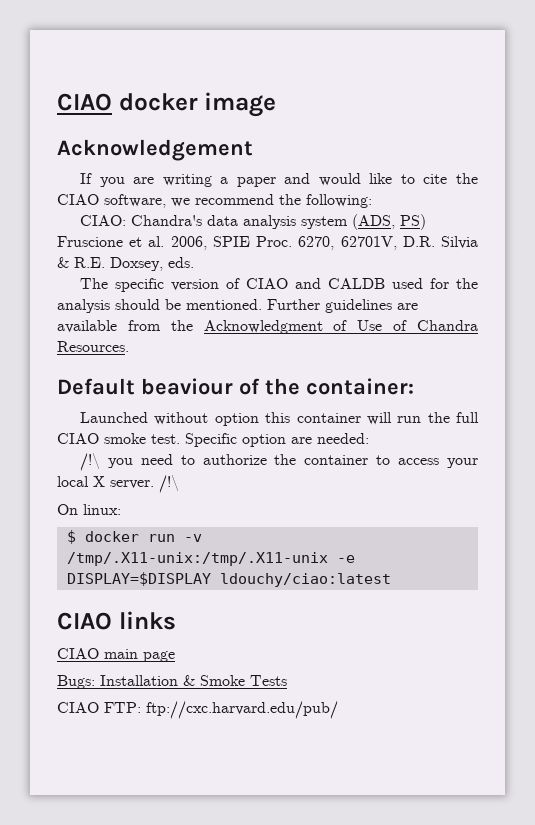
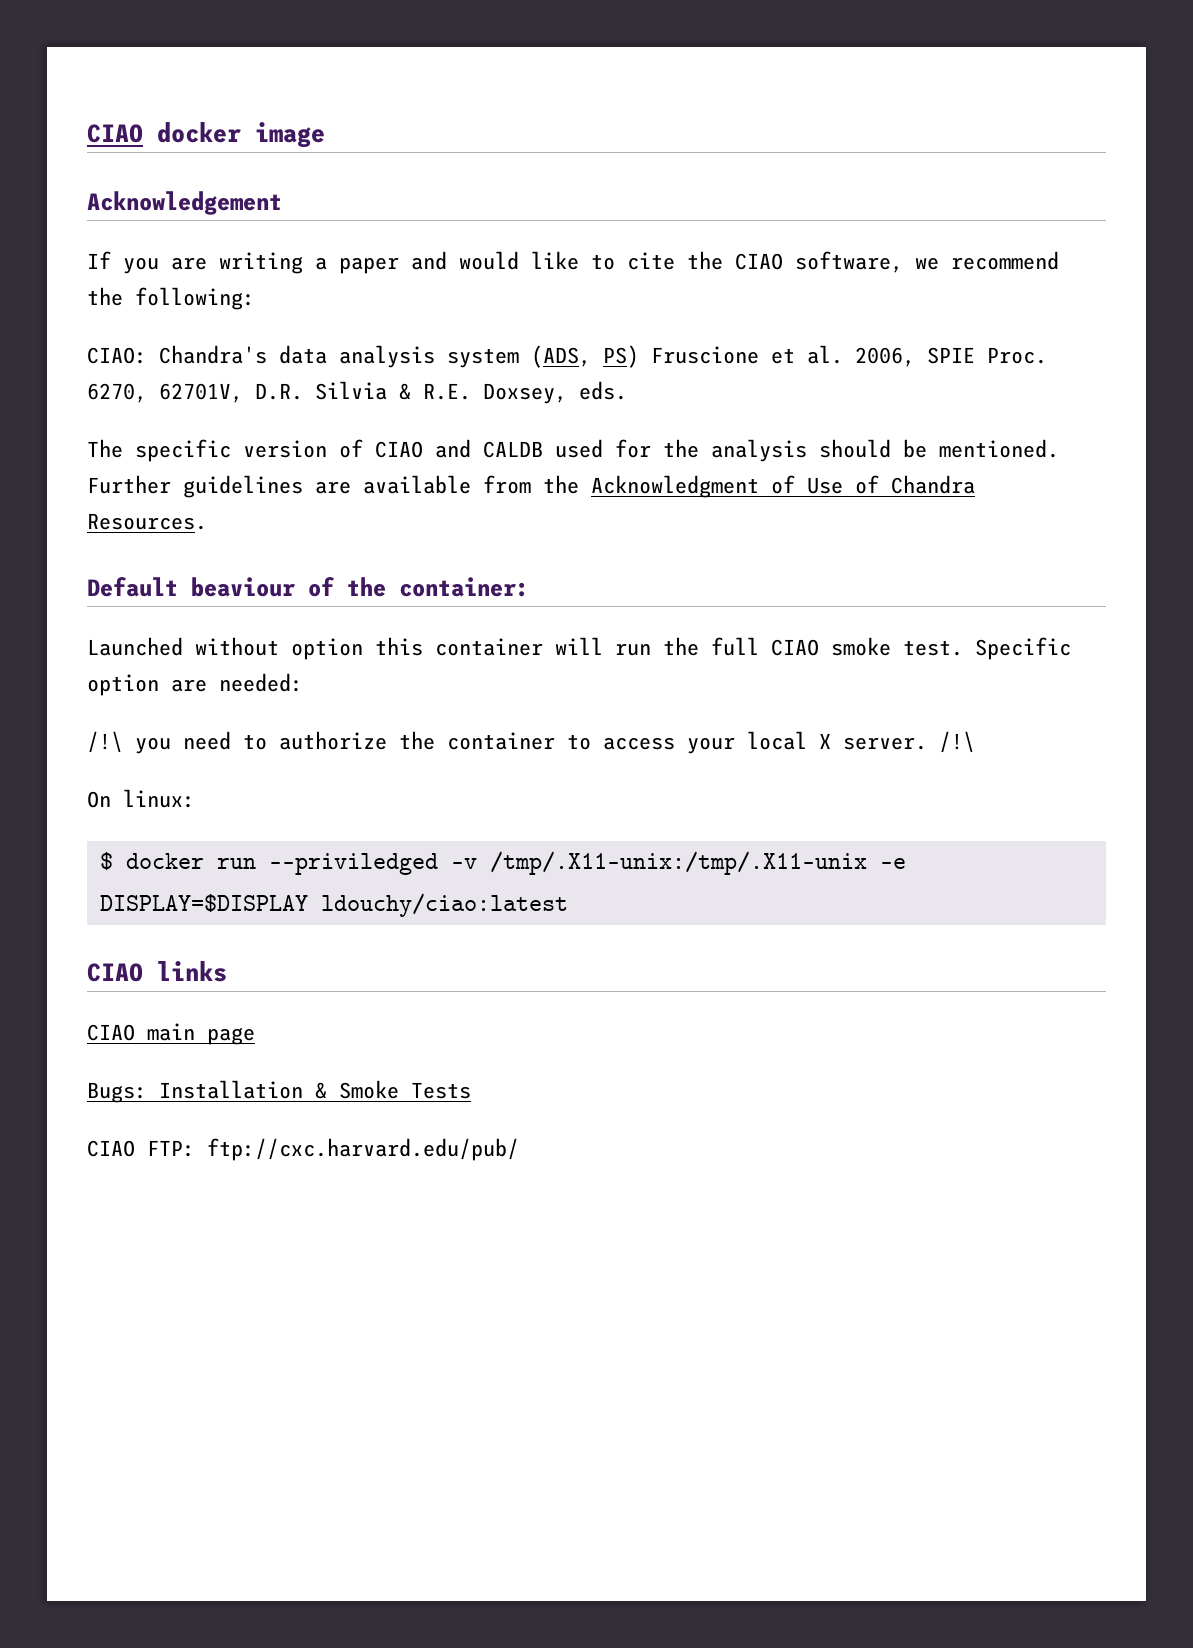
(175, 538) none -> [268,853,438,875] --priviledged

